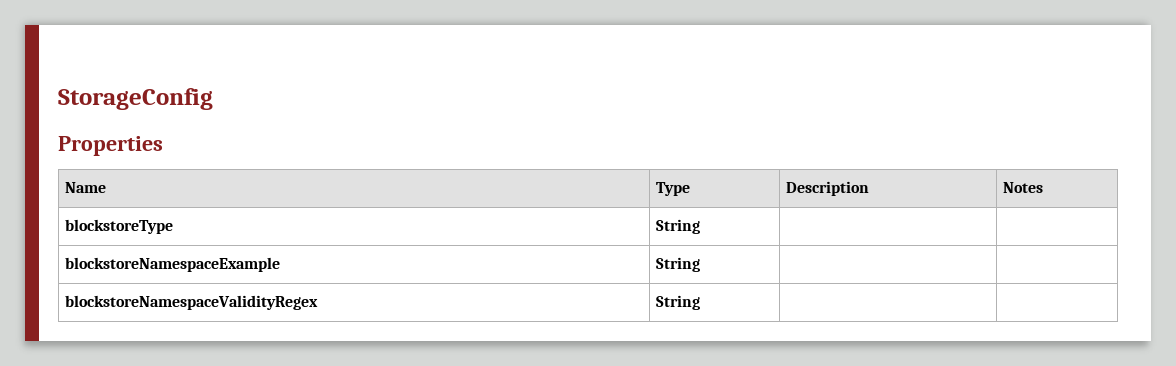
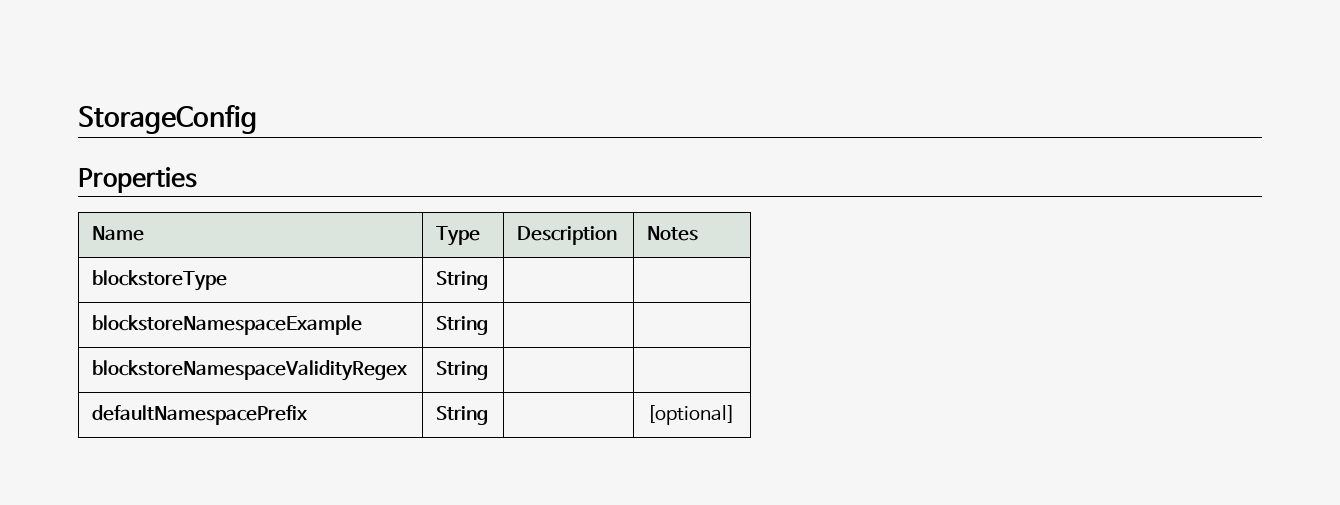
(700, 302) none -> [92,405,308,425] [436,406,489,425] [647,405,736,425] // defaultNamespacePrefix | String | | [optional]

